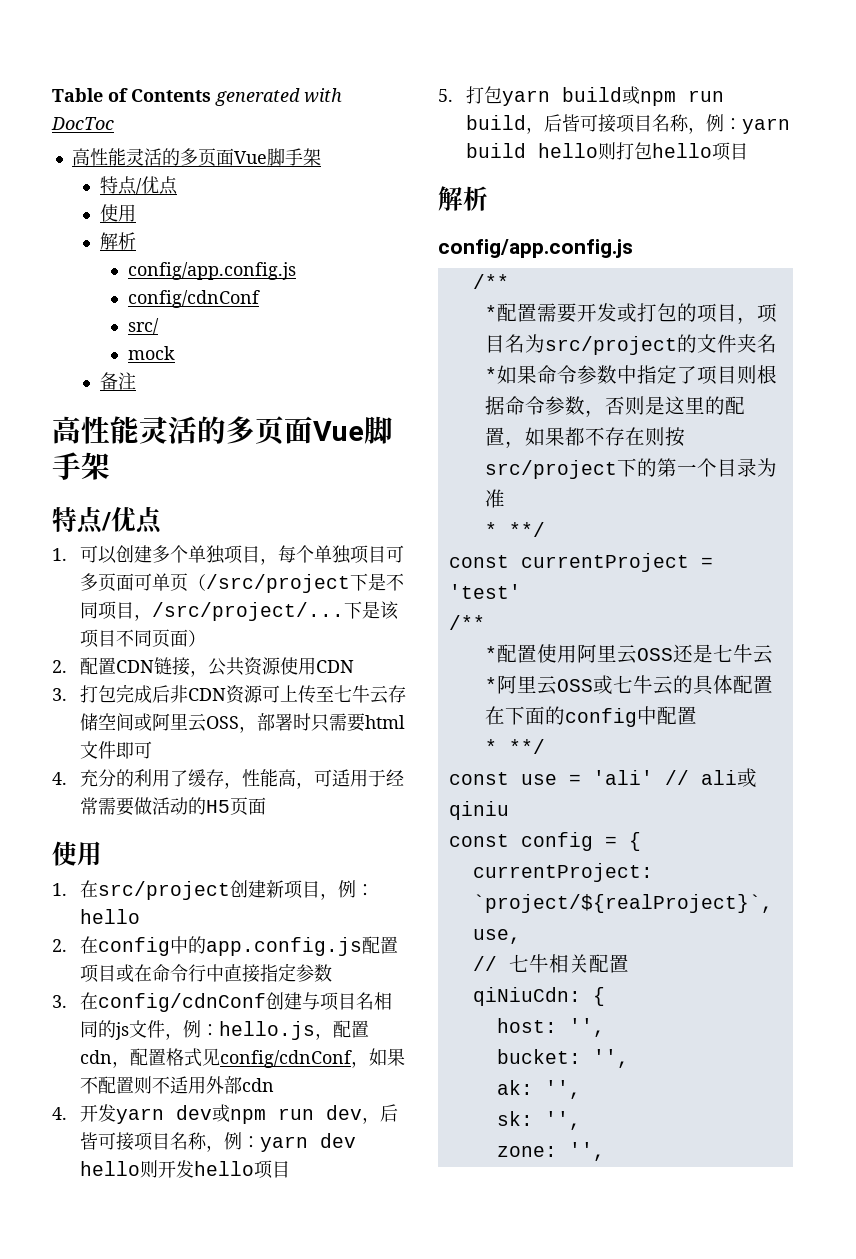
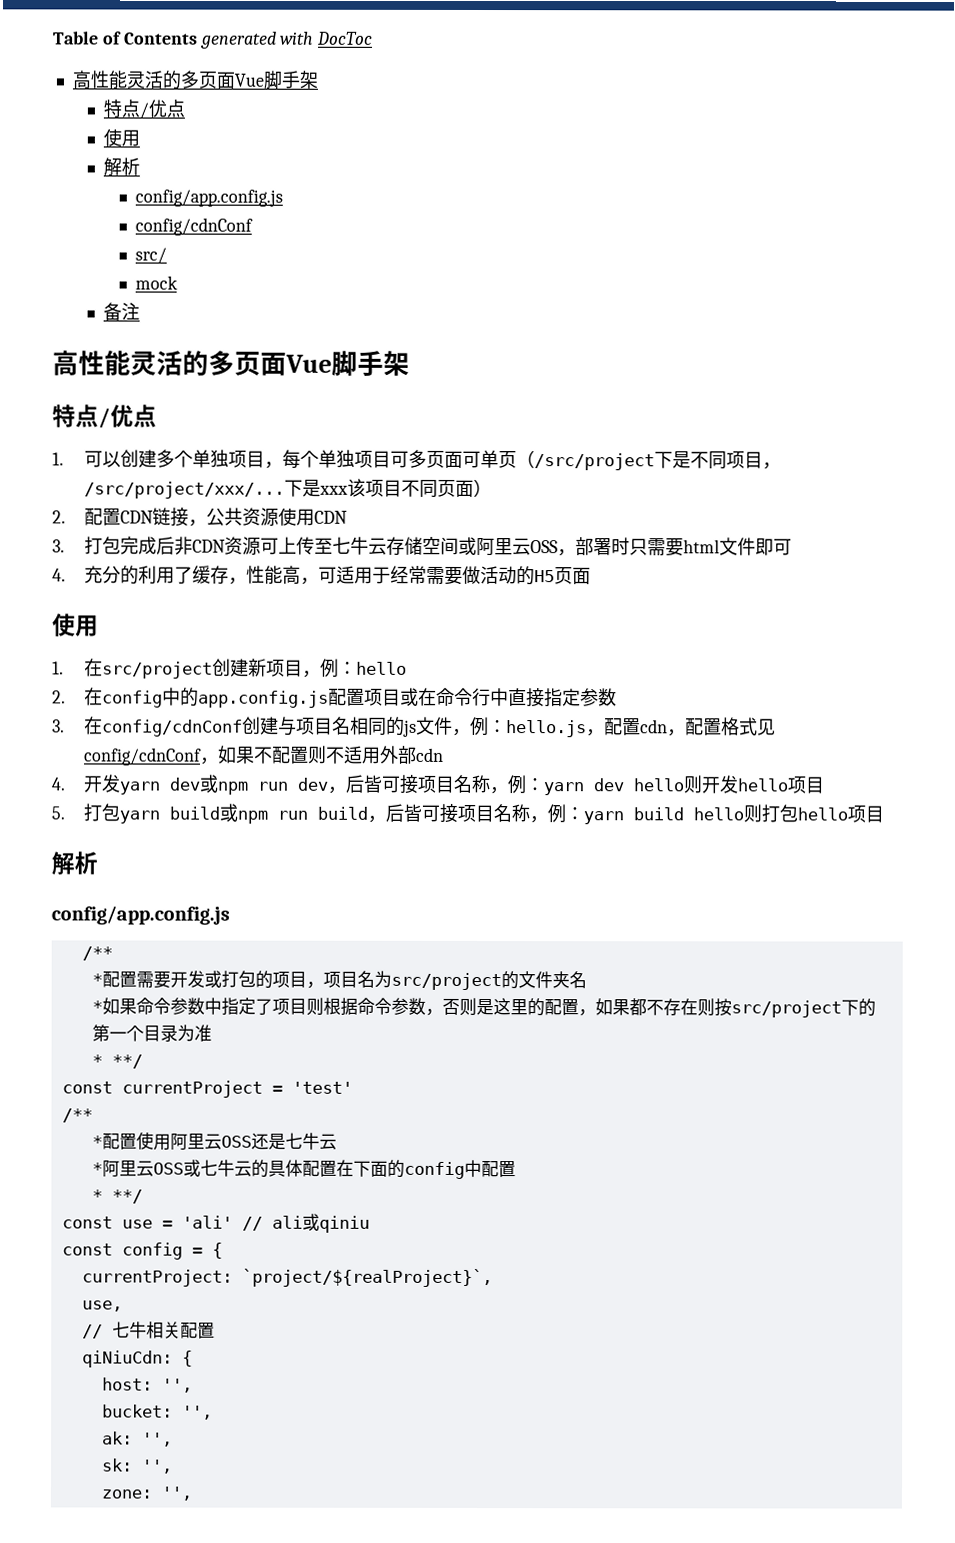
[151,601,380,621] /src/project/...下是 -> [83,479,348,499] /src/project/xxx/...下是xxx

